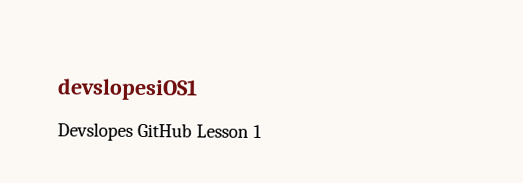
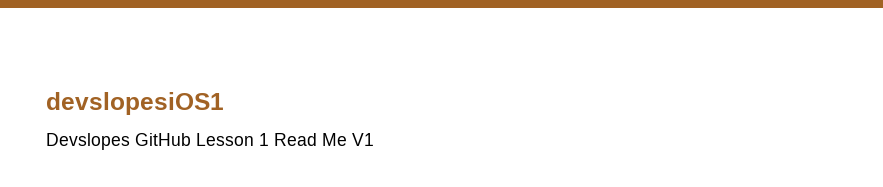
(263, 131) none -> [274,133,374,146] Read Me V1

